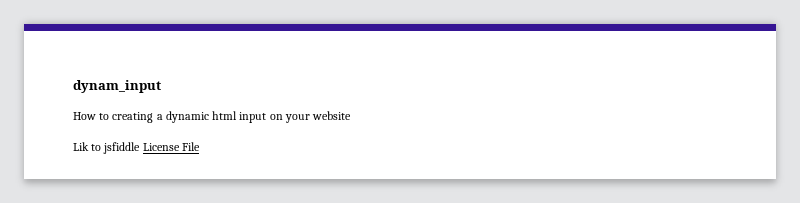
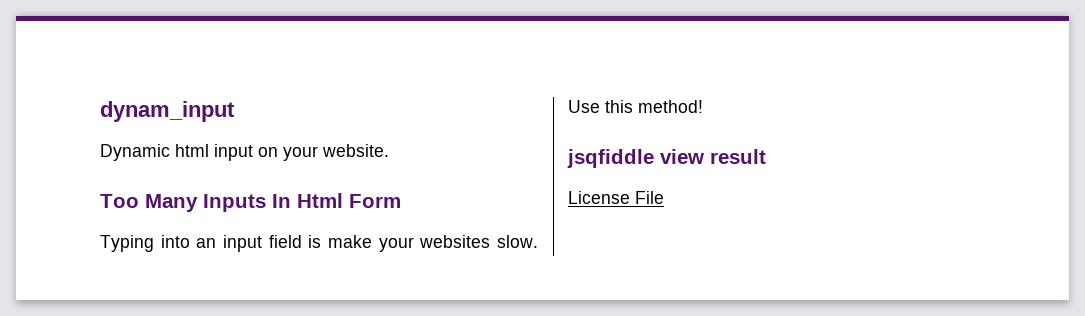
[73,111,352,123] [73,142,141,154] How to creating a dynamic html input on your website // Lik to jsfiddle -> [100,144,389,161] [100,193,401,212] [100,235,538,252] [568,100,703,113] [567,149,766,168] Dynamic html input on your website. // Too Many Inputs In Html Form // Typing into an input field is make your websites slow. Use this method! // jsqfiddle view result //

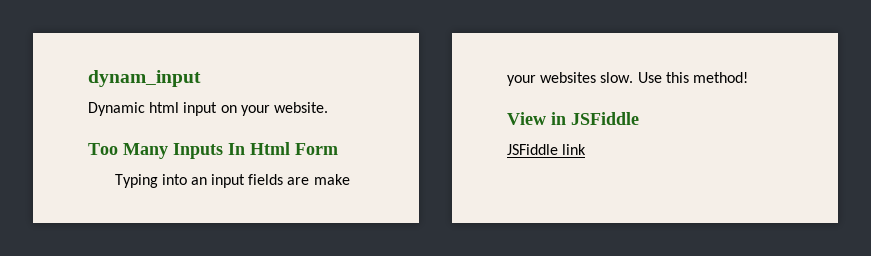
[268,235,322,248] field is -> [248,174,310,185] fields are
[567,149,766,168] [568,191,664,204] jsqfiddle view result // License File -> [507,112,639,125] [507,144,587,155] View in JSFiddle // JSFiddle link

